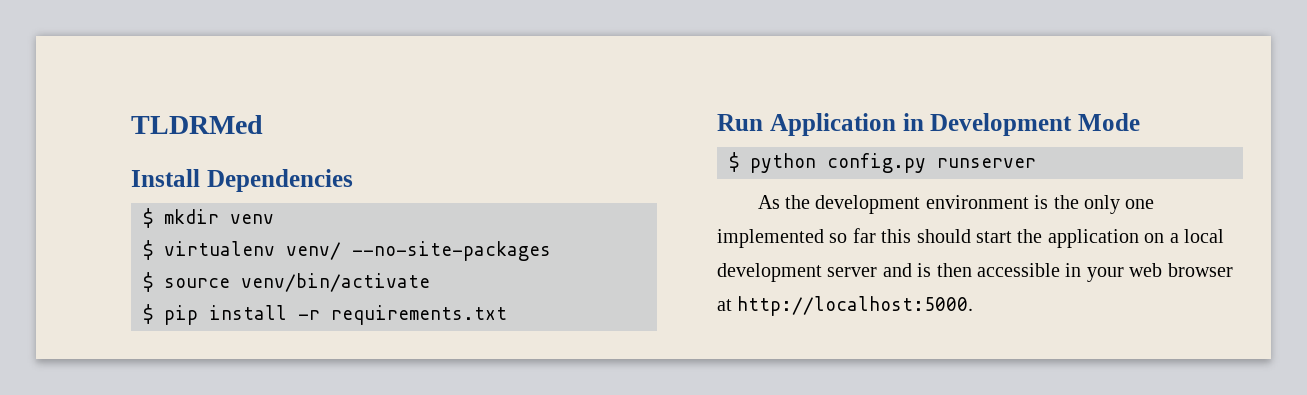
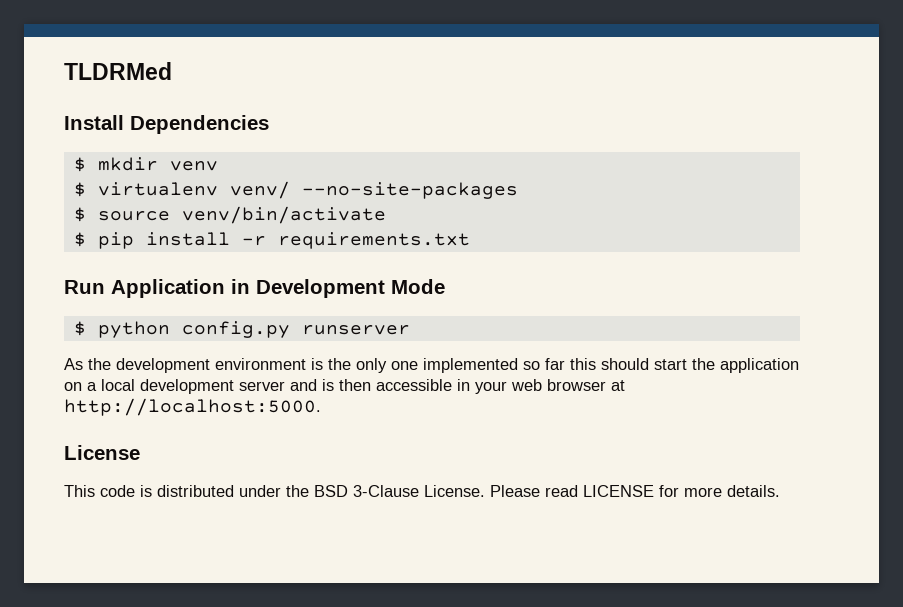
(974, 306) none -> [64,445,140,460] [64,485,780,497] // License // This code is distributed under the BSD 3-Clause License. Please read LICENSE for more details.

